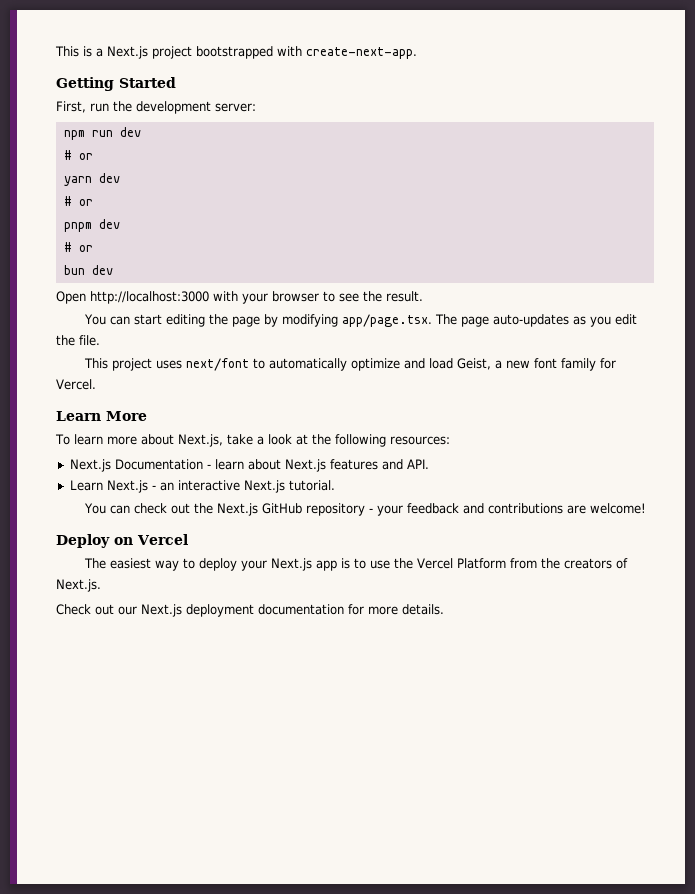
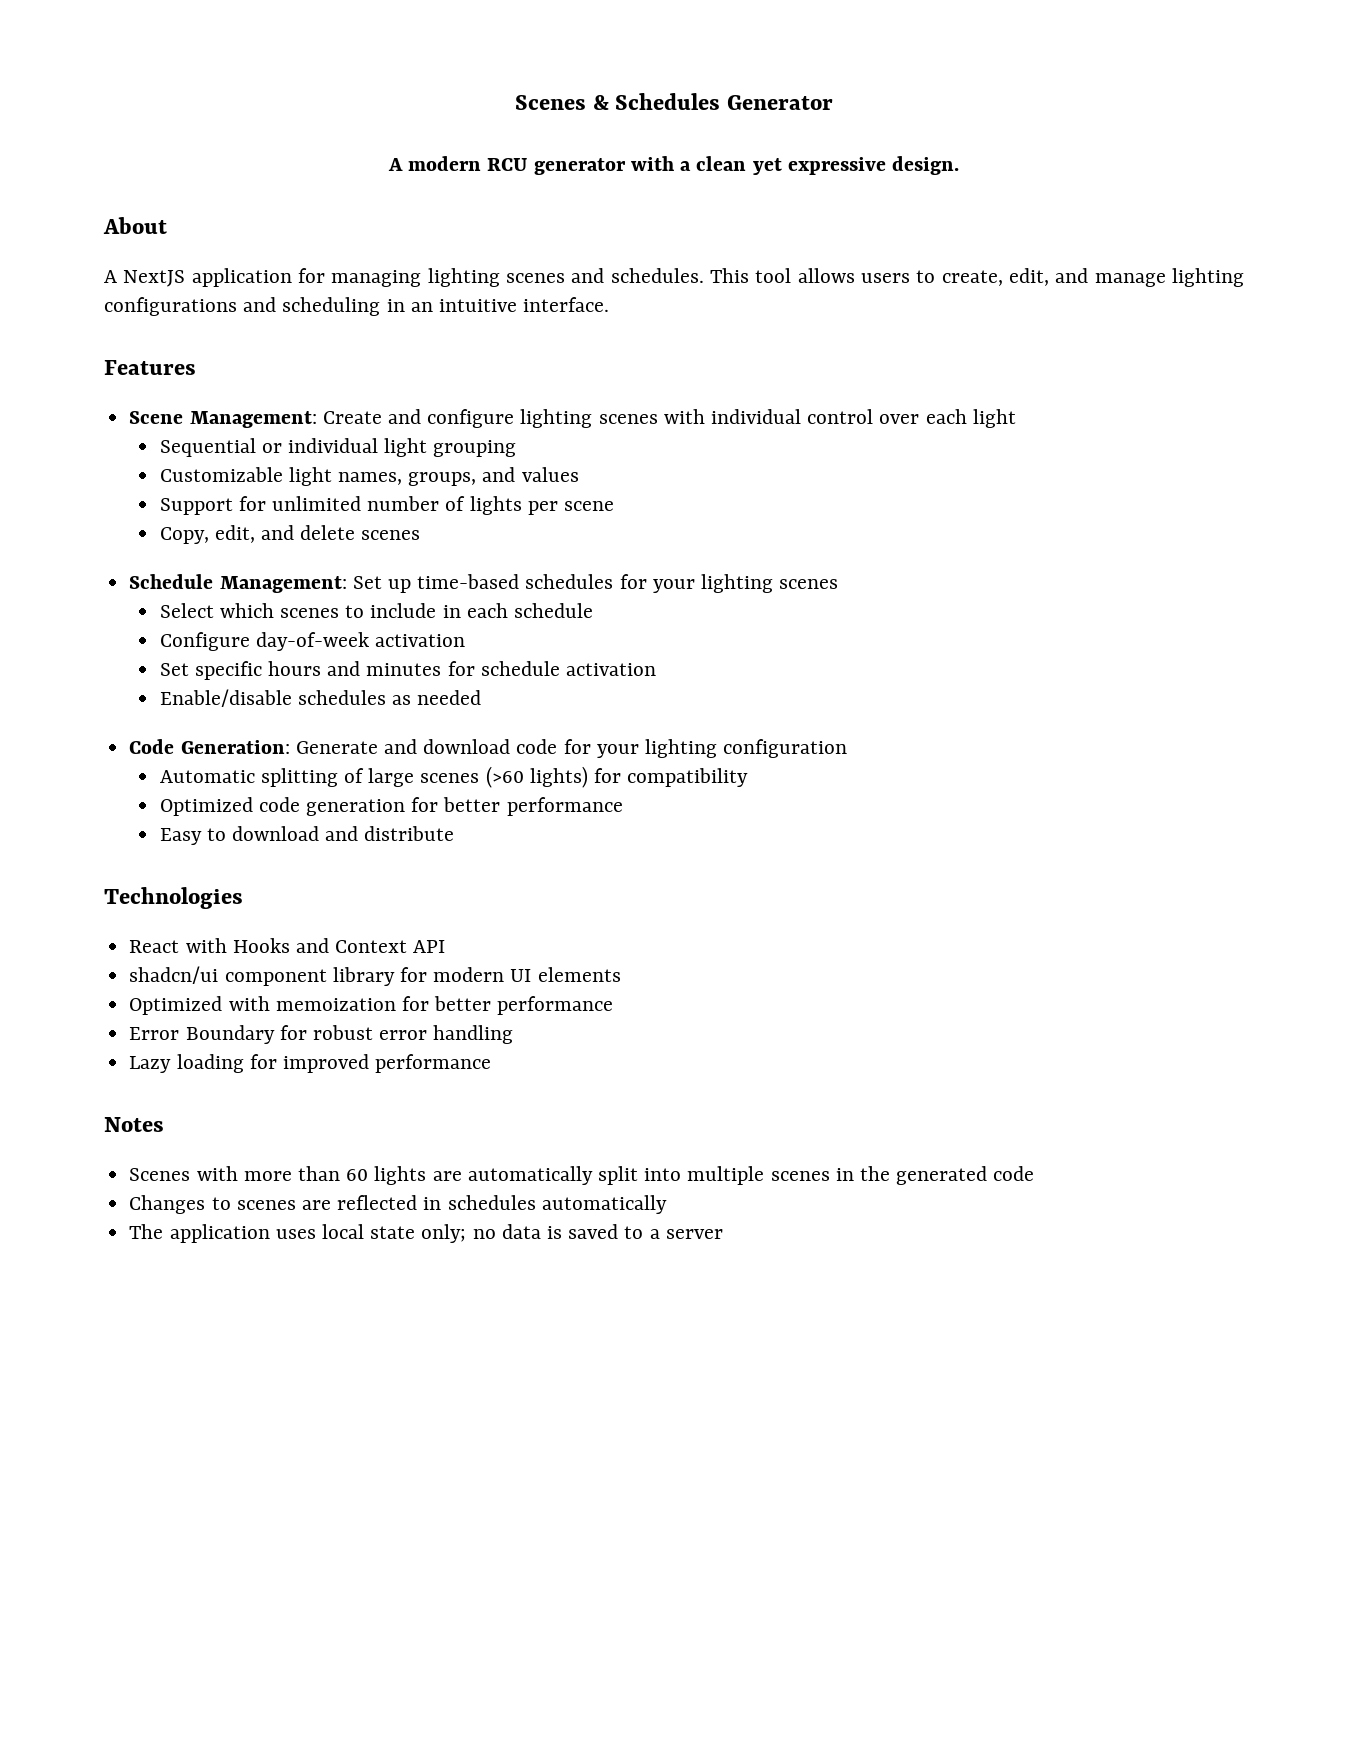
[55,46,417,59] [56,77,176,91] [56,101,256,114] [63,127,141,140] [63,150,93,160] [63,173,120,186] [63,196,93,206] [63,219,120,232] [63,242,93,252] [63,265,113,275] [56,291,423,304] [83,314,637,327] [56,335,100,346] [83,358,616,371] [56,379,96,390] [56,411,147,421] [55,434,450,447] [69,459,429,472] [69,480,335,493] [83,503,646,516] [56,534,188,548] [83,558,628,571] [56,579,101,592] [56,604,444,617] This is a Next.js project bootstrapped with create-next-app. // Getting Started // First, run the development server: // npm run dev // # or // yarn dev // # or // pnpm dev // # or // bun dev // Open http://localhost:3000 with your browser to see the result. // You can start editing the page by modifying app/page.tsx. The page auto-updates as you edit the file. // This project uses next/font to automatically optimize and load Geist, a new font family for Vercel. // Learn More // To learn more about Next.js, take a look at the following resources: // Next.js Documentation - learn about Next.js features and API. // Learn Next.js - an interactive Next.js tutorial. // You can check out the Next.js GitHub repository - your feedback and contributions are welcome! // Deploy on Vercel // The easiest way to deploy your Next.js app is to use the Vercel Platform from the creators of Next.js. // Check out our Next.js deployment documentation for more details. -> [514,93,834,110] [388,156,959,175] [103,217,167,234] [104,268,1245,287] [104,297,610,316] [104,360,196,375] [129,409,1016,428] [159,438,517,457] [159,467,579,486] [159,496,615,515] [159,525,421,544] [129,574,839,593] [159,603,594,618] [159,632,465,651] [159,661,657,680] [159,689,482,707] [129,739,848,758] [159,766,749,788] [159,797,623,816] [159,826,455,845] [104,887,243,909] [129,938,446,953] [129,966,621,986] [129,996,614,1015] [129,1025,514,1044] [129,1054,492,1073] [104,1117,164,1132] [129,1166,1035,1185] [129,1195,667,1214] [129,1224,723,1243] Scenes & Schedules Generator // A modern RCU generator with a clean yet expressive design. // About // A NextJS application for managing lighting scenes and schedules. This tool allows users to create, edit, and manage lighting configurations and scheduling in an intuitive interface. // Features // Scene Management: Create and configure lighting scenes with individual control over each light // Sequential or individual light grouping // Customizable light names, groups, and values // Support for unlimited number of lights per scene // Copy, edit, and delete scenes // Schedule Management: Set up time-based schedules for your lighting scenes // Select which scenes to include in each schedule // Configure day-of-week activation // Set specific hours and minutes for schedule activation // Enable/disable schedules as needed // Code Generation: Generate and download code for your lighting configuration // Automatic splitting of large scenes (>60 lights) for compatibility // Optimized code generation for better performance // Easy to download and distribute // Technologies // React with Hooks and Context API // shadcn/ui component library for modern UI elements // Optimized with memoization for better performance // Error Boundary for robust error handling // Lazy loading for improved performance // Notes // Scenes with more than 60 lights are automatically split into multiple scenes in the generated code // Changes to scenes are reflected in schedules automatically // The application uses local state only; no data is saved to a server

